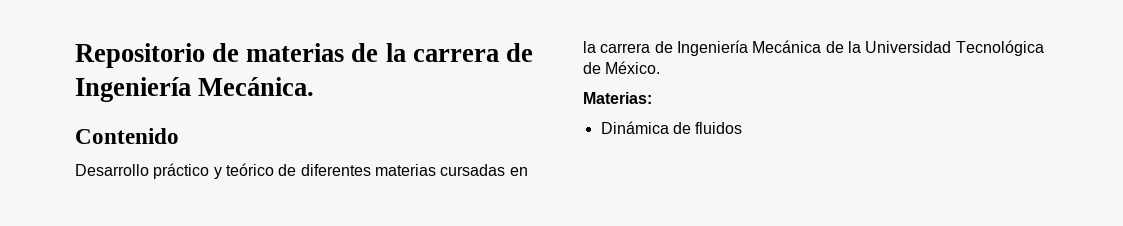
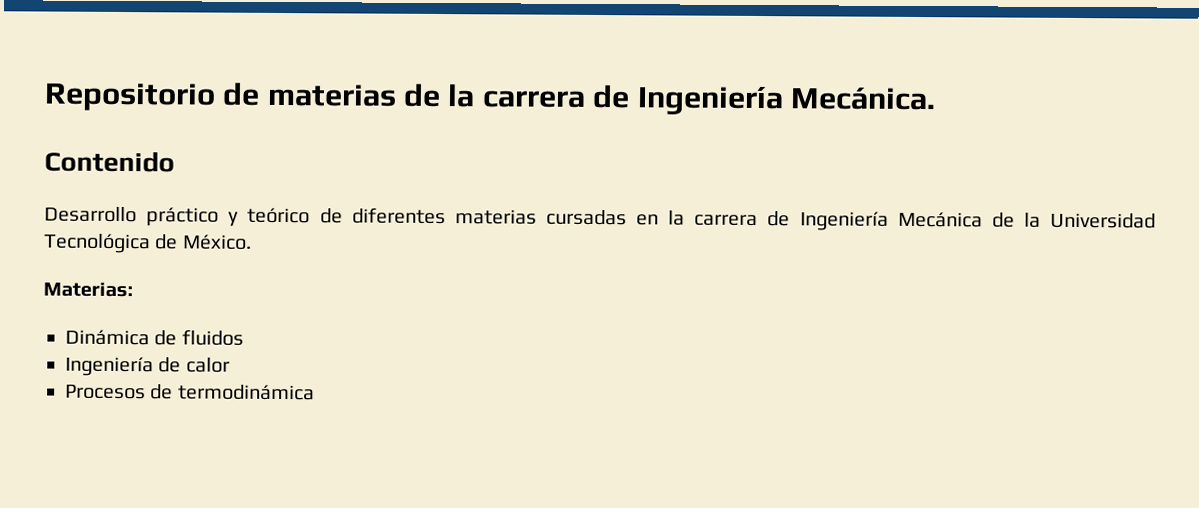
(743, 128) none -> [65,356,230,377] [65,384,315,401] // Ingeniería de calor // Procesos de termodinámica

